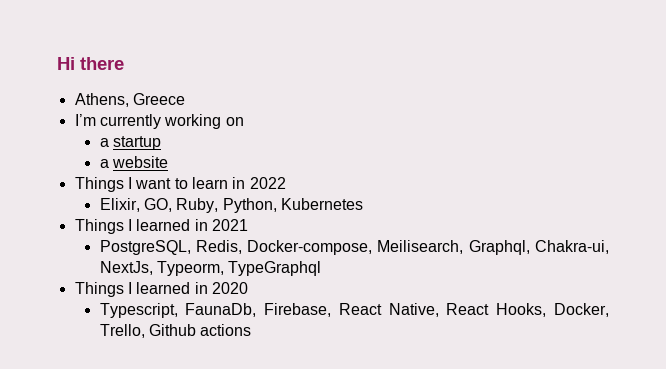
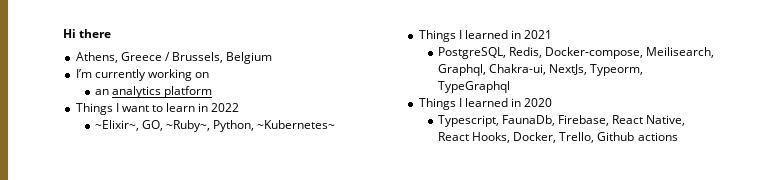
(185, 99) none -> [164,52,273,64] / Brussels, Belgium
[99,136,161,150] [99,156,168,168] a startup // a website -> [95,86,213,98] an analytics platform
[99,198,363,213] Elixir, GO, Ruby, Python, Kubernetes -> [95,120,336,132] ~Elixir~, GO, ~Ruby~, Python, ~Kubernetes~

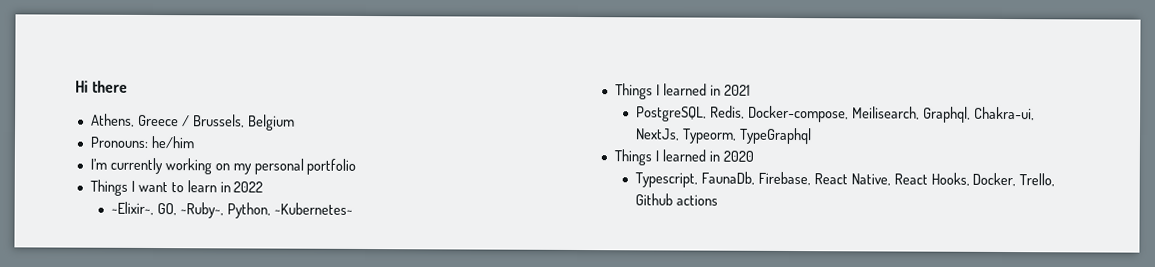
(273, 58) none -> [89,135,194,149] // Pronouns: he/him
[95,86,213,98] // an analytics platform -> [232,158,357,175] my personal portfolio

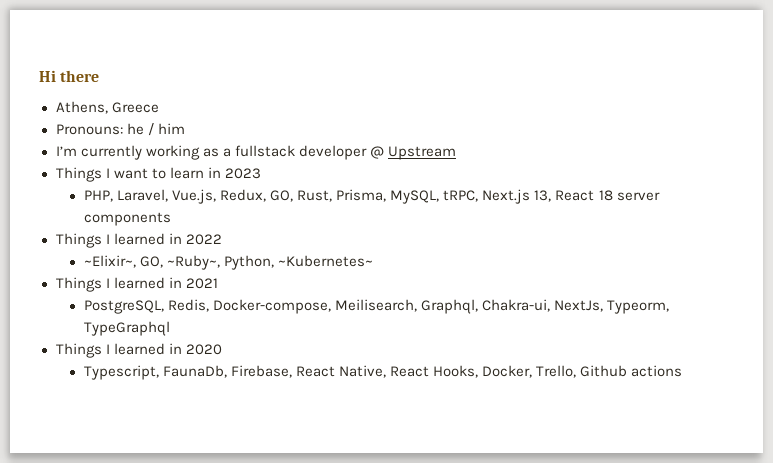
[181,114,295,131] [89,135,194,149] [89,157,357,175] / Brussels, Belgium // Pronouns: he/him // I’m currently working on my personal portfolio -> [55,123,185,136] [55,145,456,160] // Pronouns: he / him // I’m currently working as a fullstack developer @ Upstream
(231, 187) none -> [224,168,261,179] [83,189,660,204] [83,212,171,226] [55,233,182,248] 2023 // PHP, Laravel, Vue.js, Redux, GO, Rust, Prisma, MySQL, tRPC, Next.js 13, React 18 server components // Things I learned in

